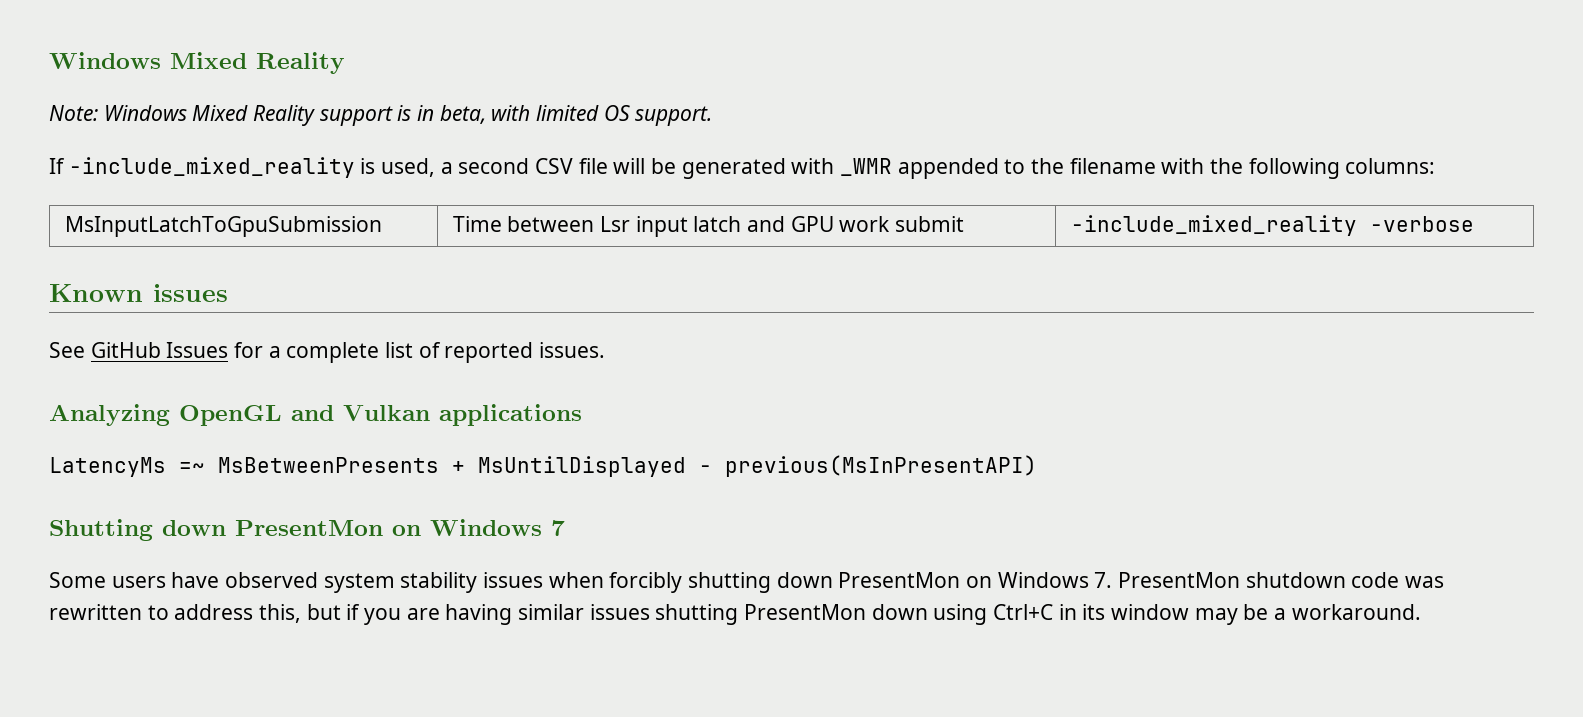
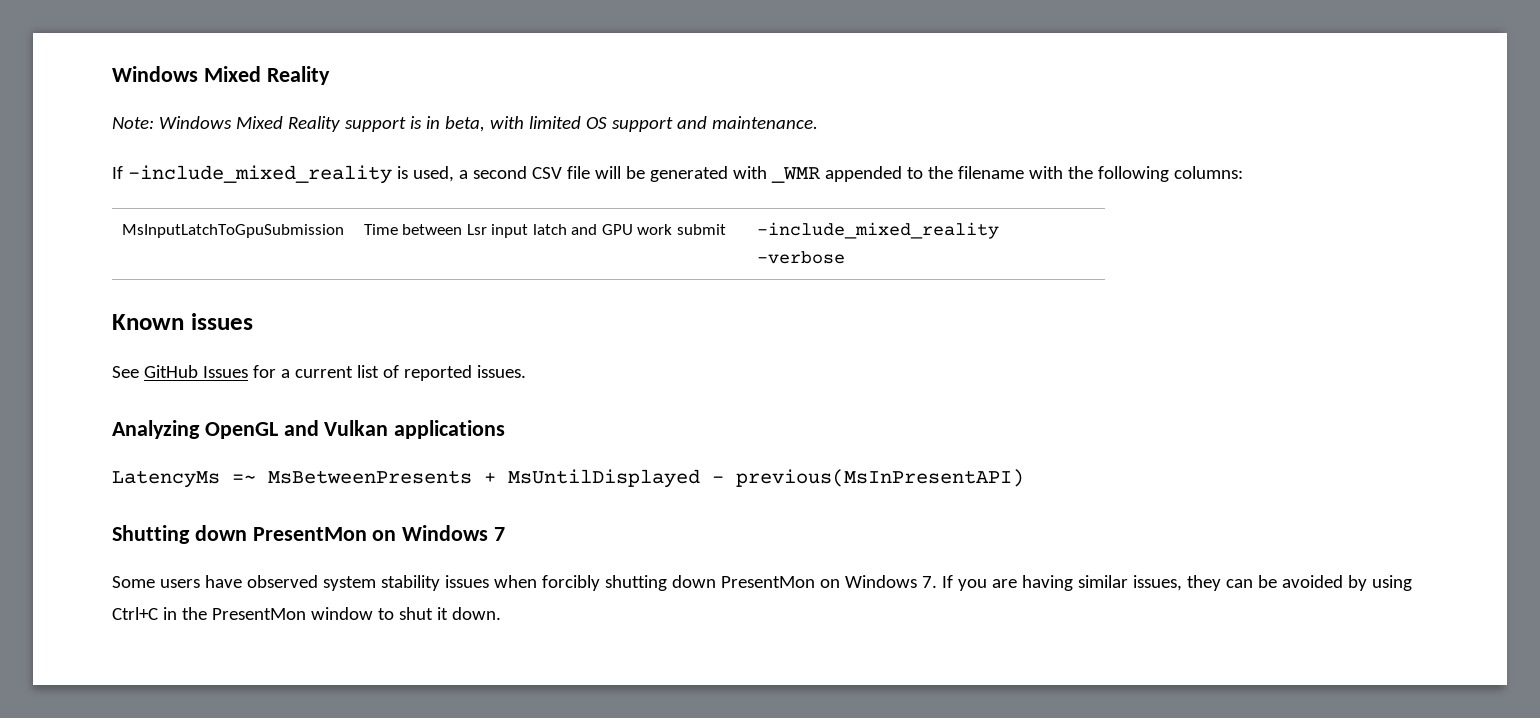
[635,106,713,126] support. -> [611,116,818,132] support and maintenance.
[286,342,380,363] complete -> [294,366,353,378] current
[1118,572,1445,588] [49,604,1421,625] PresentMon shutdown code was rewritten to address this, but if you are having similar issues shutting PresentMon down using Ctrl+C in its window may be a workaround. -> [941,575,1412,591] [112,607,501,620] If you are having similar issues, they can be avoided by using Ctrl+C in the PresentMon window to shut it down.

